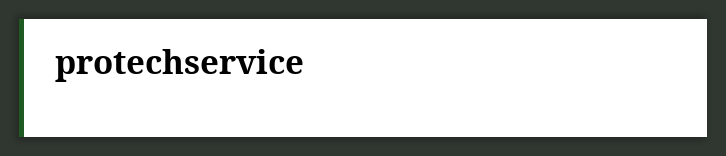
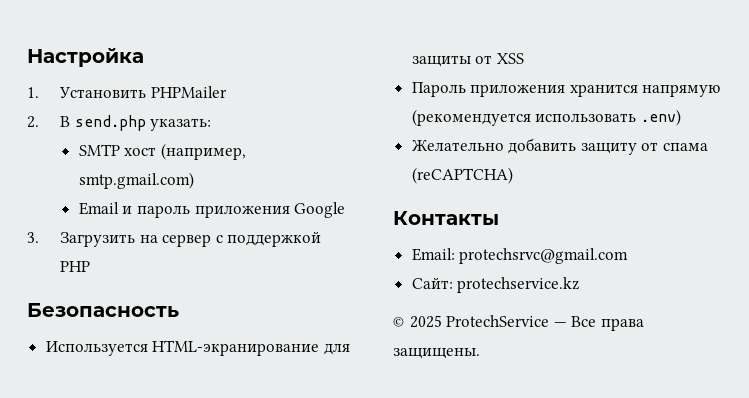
[55,49,304,82] protechservice -> [27,48,144,67] [27,86,227,99] [27,115,212,131] [78,143,246,160] [78,172,194,189] [78,202,346,218] [27,231,322,247] [60,261,91,272] [27,303,179,317] [45,340,350,356] [411,53,524,67] [411,82,721,97] [411,109,681,126] [411,138,709,155] [411,167,513,184] [393,211,499,225] [411,248,629,264] [411,277,580,293] [393,315,644,331] [393,348,480,359] Настройка // 1. Установить PHPMailer // 2. В send.php указать: // SMTP хост (например, smtp.gmail.com) // Email и пароль приложения Google // 3. Загрузить на сервер с поддержкой PHP // Безопасность // Используется HTML-экранирование для защиты от XSS // Пароль приложения хранится напрямую (рекомендуется использовать .env) // Желательно добавить защиту от спама (reCAPTCHA) // Контакты // Email: protechsrvc@gmail.com // Сайт: protechservice.kz // © 2025 ProtechService — Все права защищены.

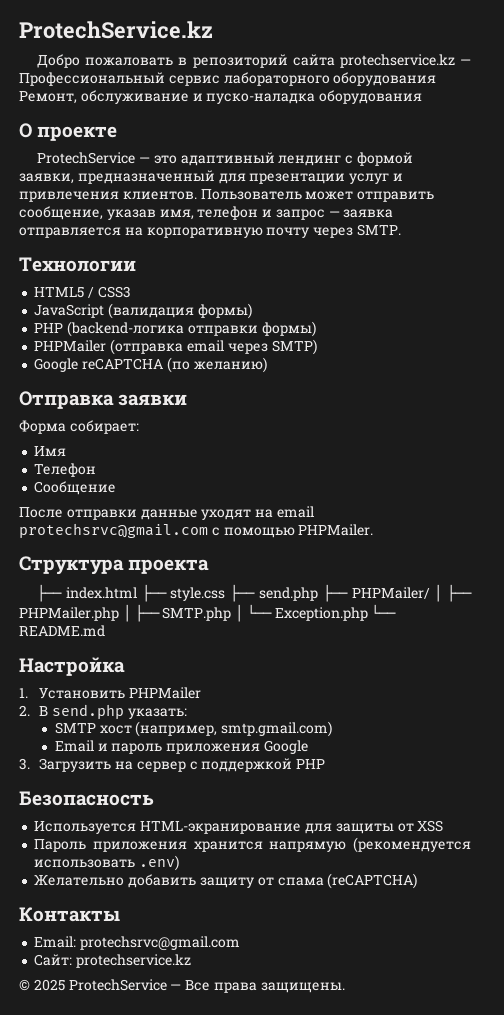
(27, 57) none -> [19,21,213,39] [37,54,471,68] [19,72,437,86] [19,90,423,104] [19,123,118,141] [37,152,413,166] [19,170,403,184] [19,189,435,202] [19,206,394,220] [19,224,401,238] [19,257,136,272] [34,286,131,298] [34,303,252,319] [34,321,316,337] [34,339,317,355] [34,357,267,373] [19,391,188,409] [19,420,139,434] [34,446,67,456] [34,463,97,477] [34,481,117,495] [19,506,314,520] [19,523,374,538] [19,556,210,575] [37,584,472,602] [19,604,397,622] [19,625,105,637] ProtechService.kz // Добро пожаловать в репозиторий сайта protechservice.kz — Профессиональный сервис лабораторного оборудования Ремонт, обслуживание и пуско-наладка оборудования // О проекте // ProtechService — это адаптивный лендинг с формой заявки, предназначенный для презентации услуг и привлечения клиентов. Пользователь может отправить сообщение, указав имя, телефон и запрос — заявка отправляется на корпоративную почту через SMTP. // Технологии // HTML5 / CSS3 // JavaScript (валидация формы) // PHP (backend-логика отправки формы) // PHPMailer (отправка email через SMTP) // Google reCAPTCHA (по желанию) // Отправка заявки // Форма собирает: // Имя // Телефон // Сообщение // После отправки данные уходят на email protechsrvc@gmail.com с помощью PHPMailer. // Структура проекта // ├── index.html ├── style.css ├── send.php ├── PHPMailer/ │ ├── PHPMailer.php │ ├── SMTP.php │ └── Exception.php └── README.md //

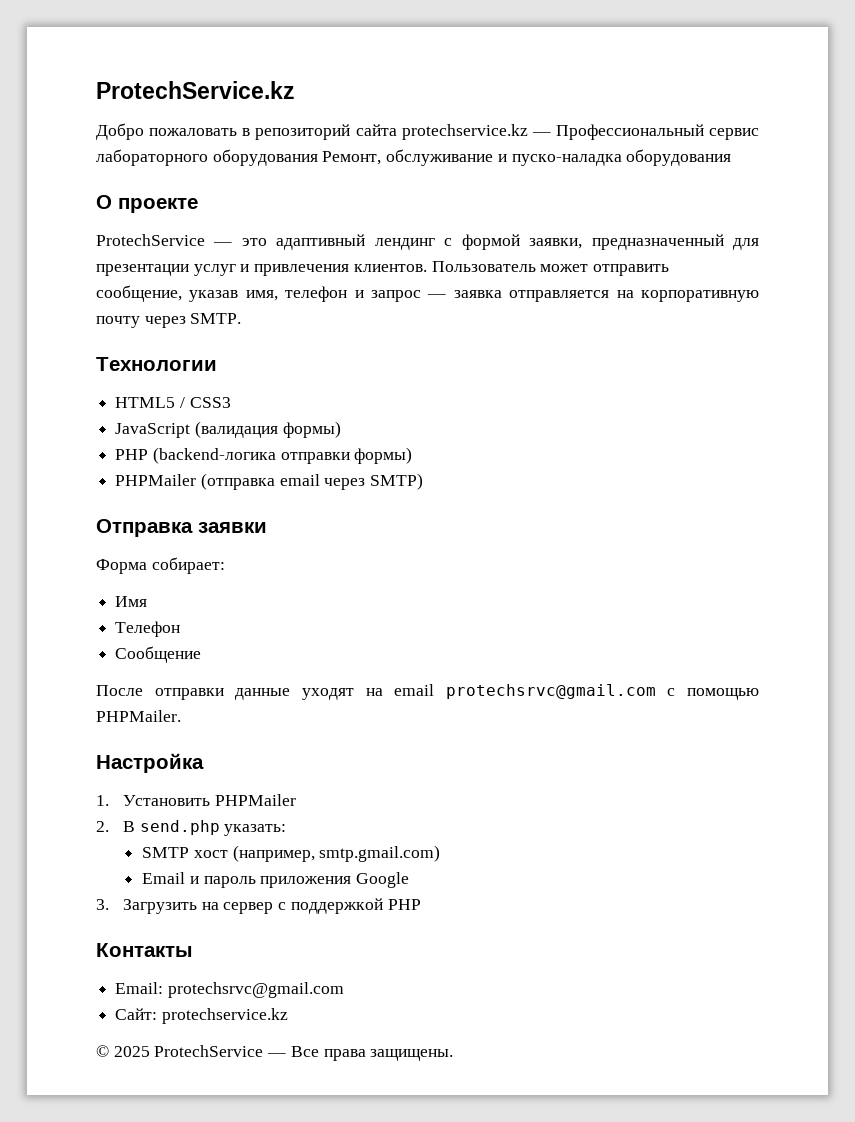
[34,357,267,373] // Google reCAPTCHA (по желанию) -> (424, 481) none
[19,556,210,575] [37,584,472,602] [19,604,397,622] [19,625,105,637] // Структура проекта // ├── index.html ├── style.css ├── send.php ├── PHPMailer/ │ ├── PHPMailer.php │ ├── SMTP.php │ └── Exception.php └── README.md -> (181, 716) none
[19,791,154,806] [34,820,444,834] [34,837,471,853] [34,855,180,871] [34,873,418,889] // Безопасность // Используется HTML-экранирование для защиты от XSS // Пароль приложения хранится напрямую (рекомендуется использовать .env) // Желательно добавить защиту от спама (reCAPTCHA) -> (421, 904) none

